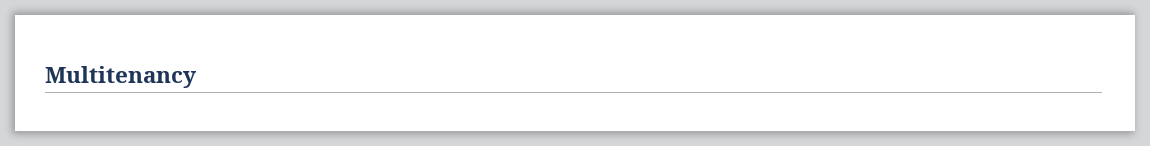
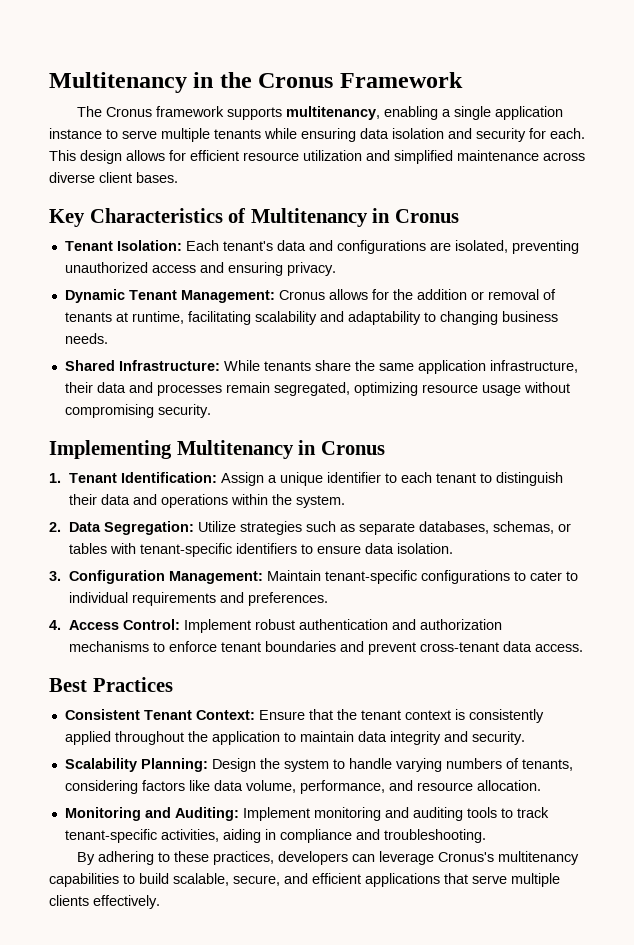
[45,66,197,88] Multitenancy -> [49,72,463,93] [77,106,564,120] [49,128,585,142] [49,150,585,164] [49,172,178,183] [49,208,459,227] [64,240,579,254] [64,262,336,276] [64,289,556,303] [64,311,558,325] [64,333,108,344] [64,360,578,374] [64,382,570,396] [64,404,211,418] [49,440,385,459] [49,472,564,486] [69,494,346,508] [49,521,572,535] [69,543,454,557] [49,570,579,584] [69,592,329,606] [49,619,503,633] [69,641,584,655] [49,677,173,692] [64,709,544,723] [64,731,525,745] [64,758,573,772] [64,780,541,794] [64,807,549,821] [64,829,486,843] [77,851,580,865] [49,873,560,887] [49,895,160,909] Multitenancy in the Cronus Framework // The Cronus framework supports multitenancy, enabling a single application instance to serve multiple tenants while ensuring data isolation and security for each. This design allows for efficient resource utilization and simplified maintenance across diverse client bases. // Key Characteristics of Multitenancy in Cronus // Tenant Isolation: Each tenant's data and configurations are isolated, preventing unauthorized access and ensuring privacy. // Dynamic Tenant Management: Cronus allows for the addition or removal of tenants at runtime, facilitating scalability and adaptability to changing business needs. // Shared Infrastructure: While tenants share the same application infrastructure, their data and processes remain segregated, optimizing resource usage without compromising security. // Implementing Multitenancy in Cronus // 1. Tenant Identification: Assign a unique identifier to each tenant to distinguish their data and operations within the system. // 2. Data Segregation: Utilize strategies such as separate databases, schemas, or tables with tenant-specific identifiers to ensure data isolation. // 3. Configuration Management: Maintain tenant-specific configurations to cater to individual requirements and preferences. // 4. Access Control: Implement robust authentication and authorization mechanisms to enforce tenant boundaries and prevent cross-tenant data access. // Best Practices // Consistent Tenant Context: Ensure that the tenant context is consistently applied throughout the application to maintain data integrity and security. // Scalability Planning: Design the system to handle varying numbers of tenants, considering factors like data volume, performance, and resource allocation. // Monitoring and Auditing: Implement monitoring and auditing tools to track tenant-specific activities, aiding in compliance and troubleshooting. // By adhering to these practices, developers can leverage Cronus's multitenancy capabilities to build scalable, secure, and efficient applications that serve multiple clients effectively.

